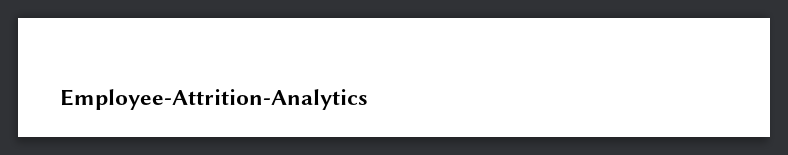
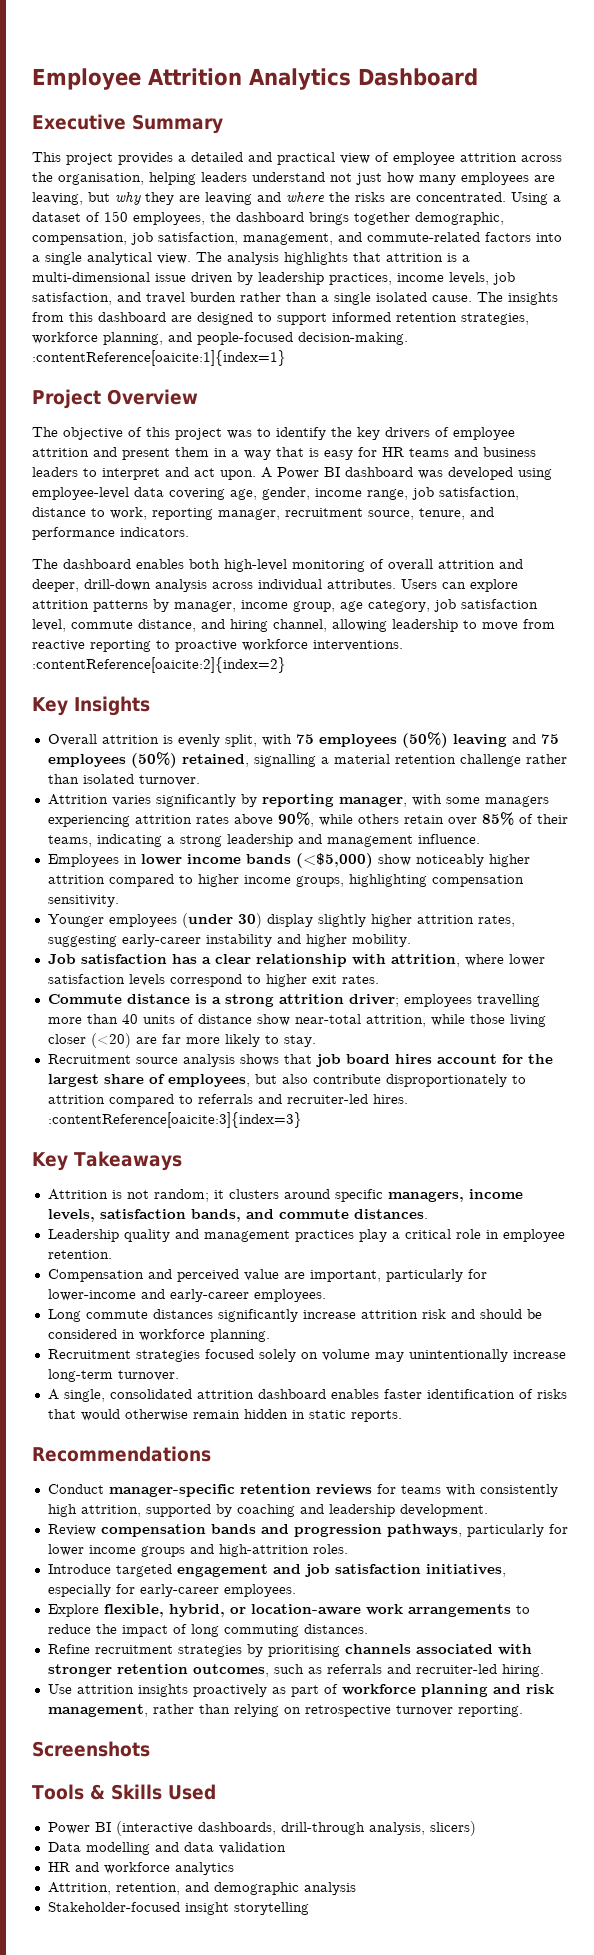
[60,89,368,110] Employee-Attrition-Analytics -> [32,68,478,90] [32,114,223,134] [32,152,562,165] [32,172,555,185] [32,191,561,205] [32,211,504,225] [32,232,562,245] [32,252,470,265] [32,272,515,285] [32,292,558,305] [32,312,529,325] [32,332,408,345] [32,350,286,366] [32,389,198,409] [32,427,515,440] [32,447,536,460] [32,467,552,480] [32,487,519,500] [32,507,494,520] [32,527,189,540] [32,559,523,572] [32,579,518,592] [32,599,538,612] [32,619,555,632] [32,639,403,652] [32,657,286,673] [32,696,150,716] [47,732,559,748] [47,752,567,768] [47,774,200,786] [47,794,549,807] [47,812,568,827] [47,834,480,847] [47,853,530,868] [47,874,524,887] [47,895,119,907] [47,913,515,928] [47,934,411,947] [47,954,545,967] [47,974,379,987] [47,994,540,1007] [47,1014,546,1027] [47,1033,316,1048] [47,1054,553,1067] [47,1074,526,1087] [47,1094,408,1107] [47,1112,302,1128] [32,1151,182,1171] [47,1189,523,1202] [47,1209,428,1222] [47,1229,565,1242] [47,1250,112,1259] [47,1269,487,1282] [47,1289,326,1302] [47,1309,542,1322] [47,1329,270,1342] [47,1349,566,1362] [47,1369,179,1382] [47,1389,567,1402] [47,1409,402,1422] [32,1446,211,1462] [47,1484,558,1497] [47,1504,488,1517] [47,1524,568,1537] [47,1544,348,1557] [47,1564,506,1577] [47,1584,296,1597] [47,1604,530,1617] [47,1624,368,1637] [47,1644,532,1657] [47,1664,544,1677] [47,1684,554,1697] [47,1704,523,1717] [32,1741,150,1757] [32,1784,216,1800] [47,1821,476,1836] [47,1842,286,1855] [47,1862,234,1875] [47,1882,356,1895] [47,1902,309,1915] Employee Attrition Analytics Dashboard // Executive Summary // This project provides a detailed and practical view of employee attrition across the organisation, helping leaders understand not just how many employees are leaving, but why they are leaving and where the risks are concentrated. Using a dataset of 150 employees, the dashboard brings together demographic, compensation, job satisfaction, management, and commute-related factors into a single analytical view. The analysis highlights that attrition is a multi-dimensional issue driven by leadership practices, income levels, job satisfaction, and travel burden rather than a single isolated cause. The insights from this dashboard are designed to support informed retention strategies, workforce planning, and people-focused decision-making. :contentReference[oaicite:1]{index=1} // Project Overview // The objective of this project was to identify the key drivers of employee attrition and present them in a way that is easy for HR teams and business leaders to interpret and act upon. A Power BI dashboard was developed using employee-level data covering age, gender, income range, job satisfaction, distance to work, reporting manager, recruitment source, tenure, and performance indicators. // The dashboard enables both high-level monitoring of overall attrition and deeper, drill-down analysis across individual attributes. Users can explore attrition patterns by manager, income group, age category, job satisfaction level, commute distance, and hiring channel, allowing leadership to move from reactive reporting to proactive workforce interventions. :contentReference[oaicite:2]{index=2} // Key Insights // Overall attrition is evenly split, with 75 employees (50%) leaving and 75 employees (50%) retained, signalling a material retention challenge rather than isolated turnover. // Attrition varies significantly by reporting manager, with some managers experiencing attrition rates above 90%, while others retain over 85% of their teams, indicating a strong leadership and management influence. // Employees in lower income bands (<$5,000) show noticeably higher attrition compared to higher income groups, highlighting compensation sensitivity. // Younger employees (under 30) display slightly higher attrition rates, suggesting early-career instability and higher mobility. // Job satisfaction has a clear relationship with attrition, where lower satisfaction levels correspond to higher exit rates. // Commute distance is a strong attrition driver; employees travelling more than 40 units of distance show near-total attrition, while those living closer (<20) are far more likely to stay. // Recruitment source analysis shows that job board hires account for the largest share of employees, but also contribute disproportionately to attrition compared to referrals and recruiter-led hires. :contentReference[oaicite:3]{index=3} // Key Takeaways // Attrition is not random; it clusters around specific managers, income levels, satisfaction bands, and commute distances. // Leadership quality and management practices play a critical role in employee retention. // Compensation and perceived value are important, particularly for lower-income and early-career employees. // Long commute distances significantly increase attrition risk and should be considered in workforce planning. // Recruitment strategies focused solely on volume may unintentionally increase long-term turnover. // A single, consolidated attrition dashboard enables faster identification of risks that would otherwise remain hidden in static reports. // Recommendations // Conduct manager-specific retention reviews for teams with consistently high attrition, supported by coaching and leadership development. // Review compensation bands and progression pathways, particularly for lower income groups and high-attrition roles. // Introduce targeted engagement and job satisfaction initiatives, especially for early-career employees. // Explore flexible, hybrid, or location-aware work arrangements to reduce the impact of long commuting distances. // Refine recruitment strategies by prioritising channels associated with stronger retention outcomes, such as referrals and recruiter-led hiring. // Use attrition insights proactively as part of workforce planning and risk management, rather than relying on retrospective turnover reporting. // Screenshots // Tools & Skills Used // Power BI (interactive dashboards, drill-through analysis, slicers) // Data modelling and data validation // HR and workforce analytics // Attrition, retention, and demographic analysis // Stakeholder-focused insight storytelling

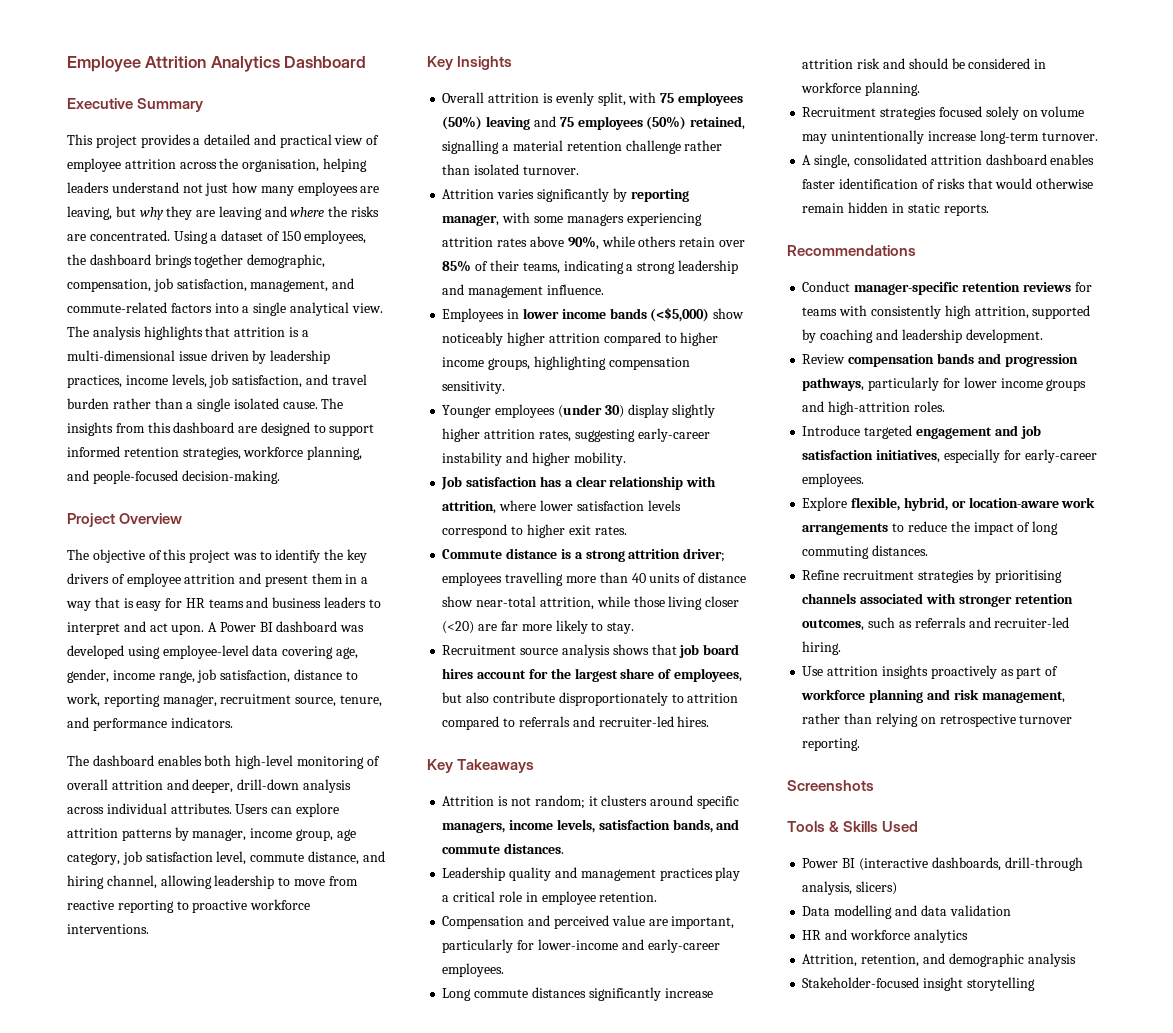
[32,350,286,366] :contentReference[oaicite:1]{index=1} -> (280, 477) none
[32,657,286,673] :contentReference[oaicite:2]{index=2} -> (149, 929) none
[47,1112,302,1128] :contentReference[oaicite:3]{index=3} -> (710, 721) none

